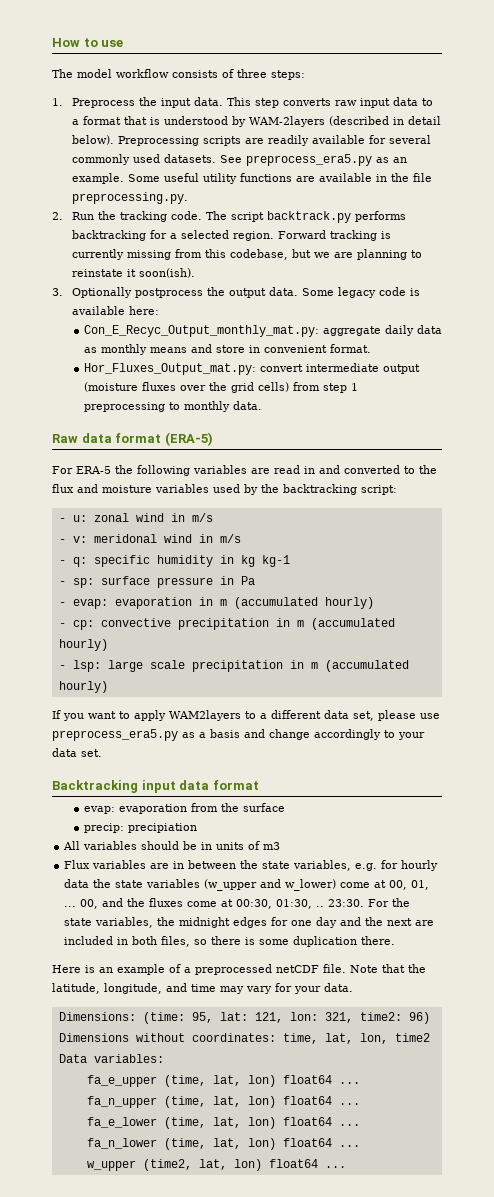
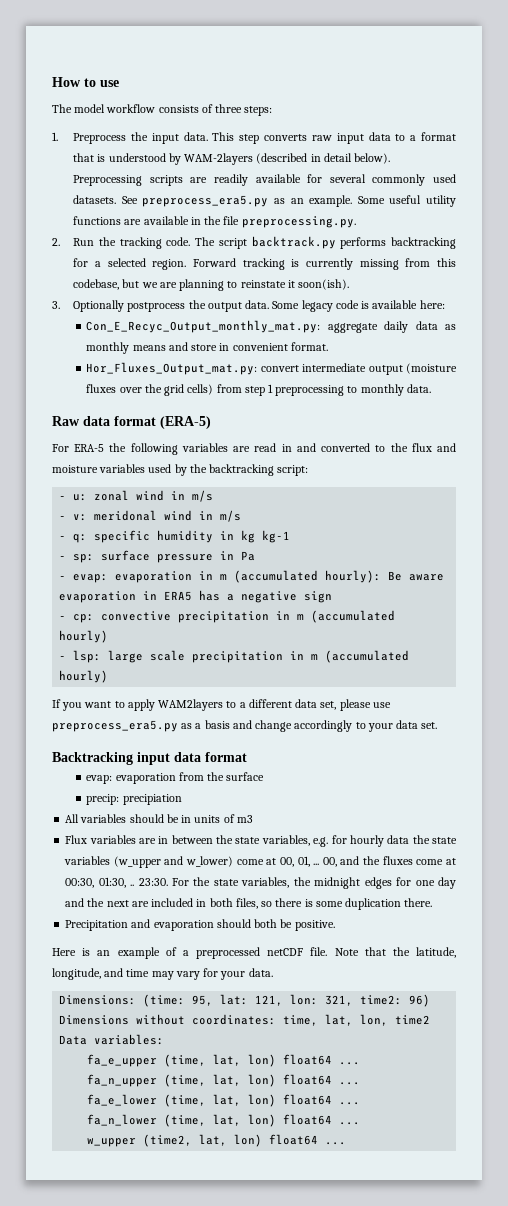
[324,597,374,609] hourly) -> [325,570,445,583] [59,590,333,603] hourly): Be aware evaporation in ERA5 has a negative sign
(396, 940) none -> [65,919,335,931] // Precipitation and evaporation should both be positive.

